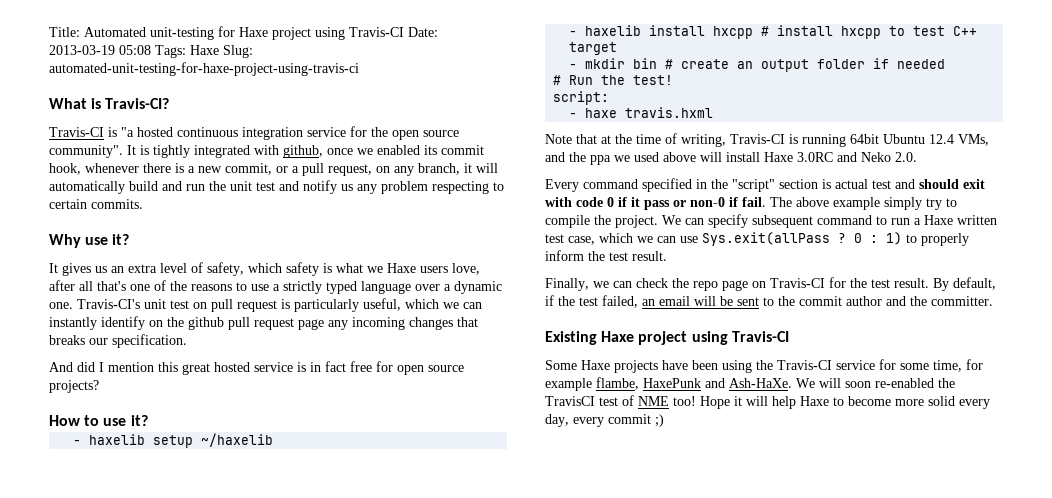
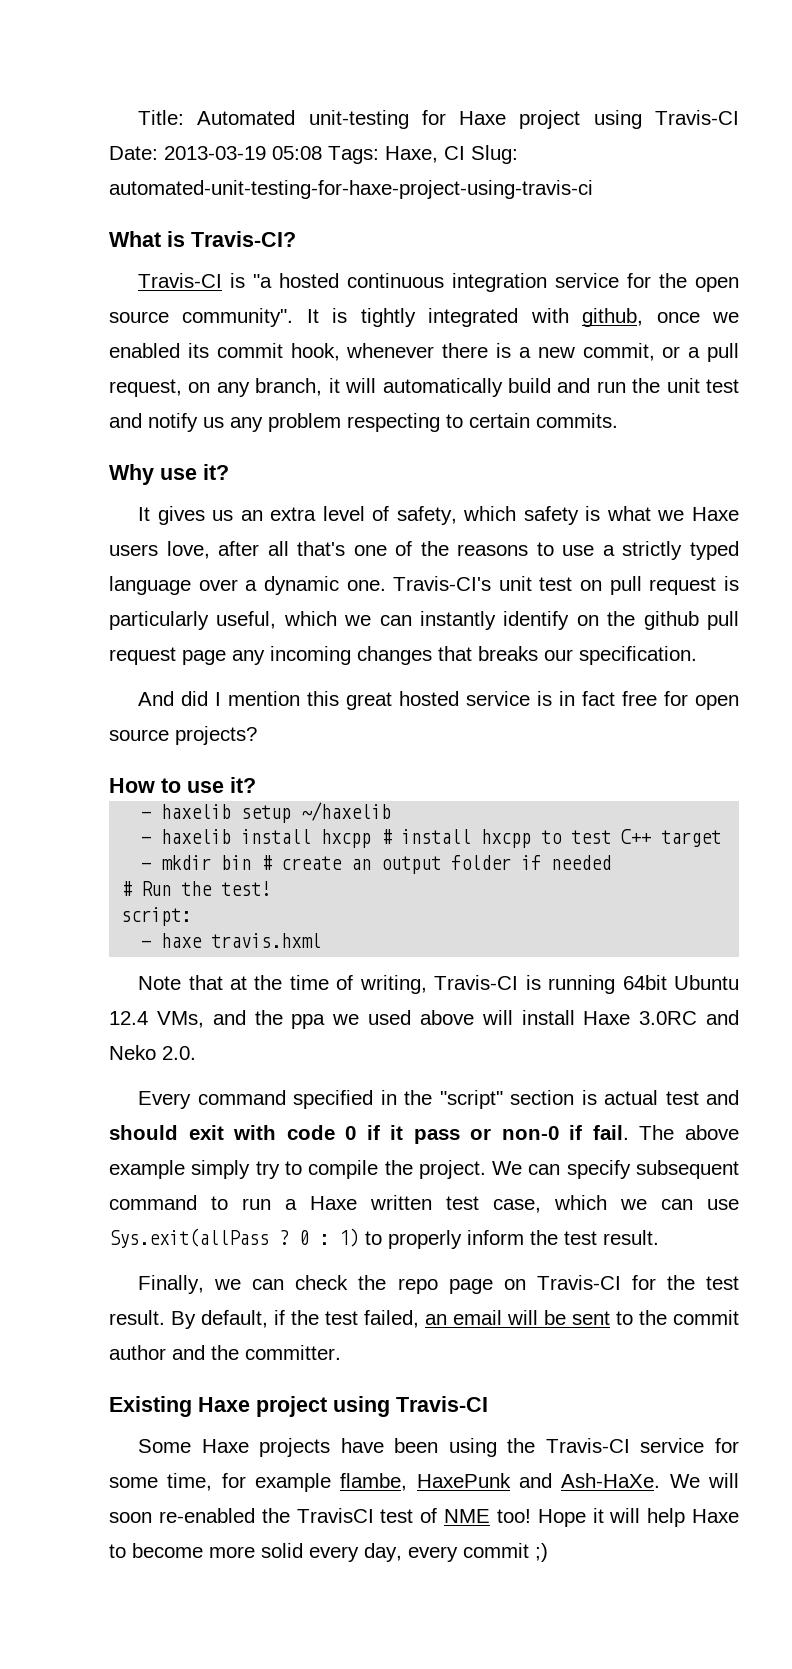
[190,45,219,55] Haxe -> [385,146,465,163] Haxe, CI

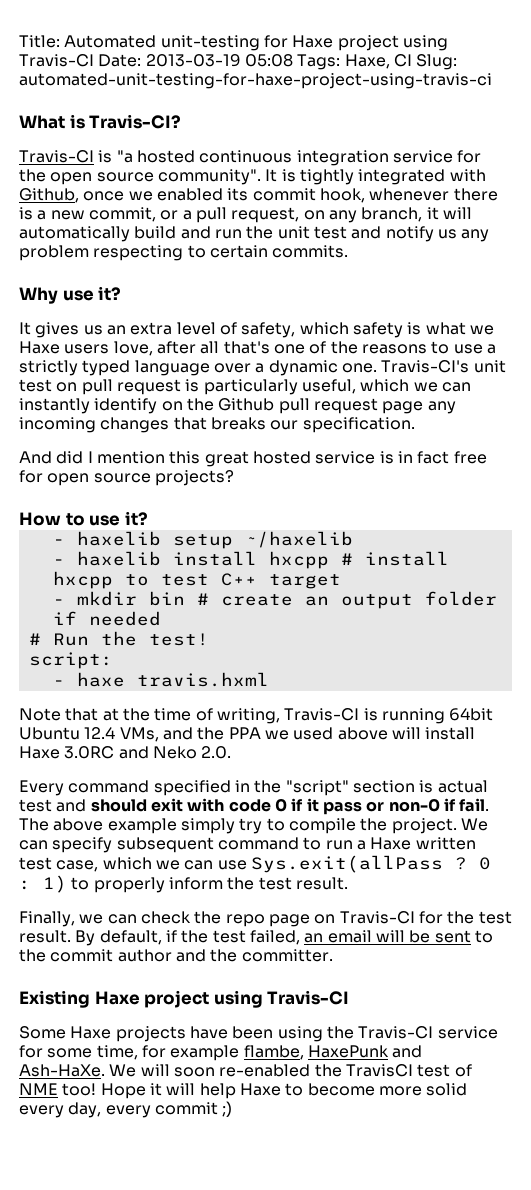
[582,308,644,327] github, -> [19,188,79,203] Github,
[643,611,699,630] github -> [218,398,275,411] Github
[291,1014,326,1029] ppa -> [228,727,261,739] PPA

